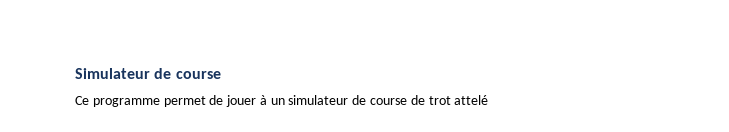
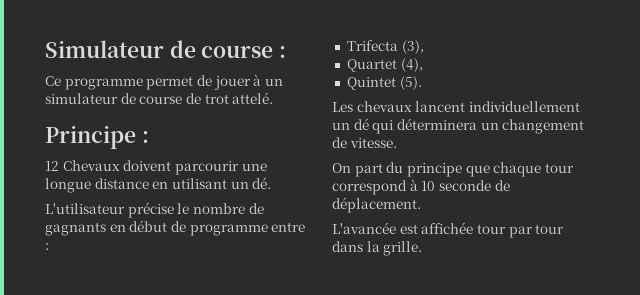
(221, 75) none -> [279,46,287,58] :
[454,95,489,105] attelé -> [232,92,274,104] [45,125,149,149] [45,160,267,175] [45,177,272,193] [45,202,264,218] [45,220,306,236] [45,243,49,250] [346,40,424,54] [346,58,423,72] [346,76,422,90] [332,101,580,112] [332,118,585,134] [332,137,397,148] [332,162,574,177] [332,179,510,195] [332,197,421,213] [332,222,565,238] [332,241,423,256] attelé. // Principe : // 12 Chevaux doivent parcourir une longue distance en utilisant un dé. // L'utilisateur précise le nombre de gagnants en début de programme entre : // Trifecta (3), // Quartet (4), // Quintet (5). // Les chevaux lancent individuellement un dé qui déterminera un changement de vitesse. // On part du principe que chaque tour correspond à 10 seconde de déplacement. // L'avancée est affichée tour par tour dans la grille.

